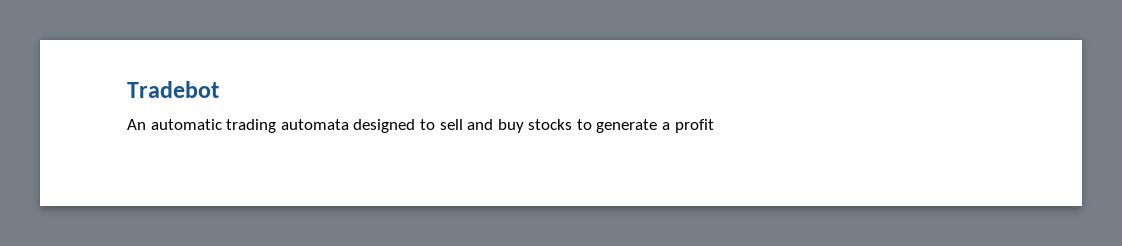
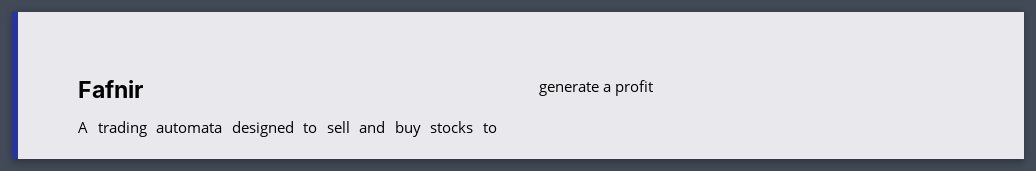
[127,81,219,98] [127,119,222,130] Tradebot // An automatic -> [78,80,143,98] [78,122,88,133] Fafnir // A

